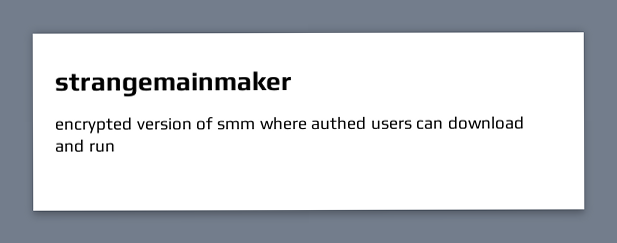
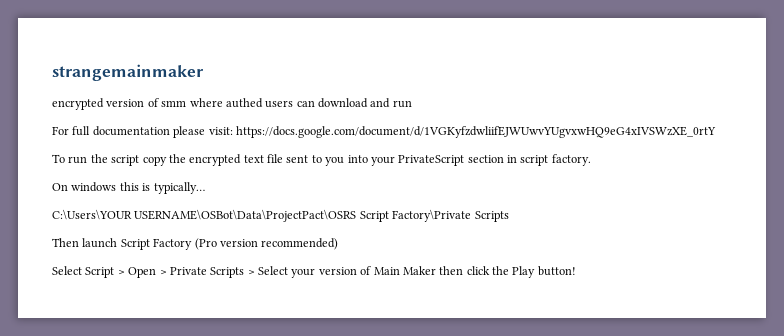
(116, 147) none -> [52,126,716,138] [52,154,591,166] [52,182,205,194] [52,209,509,222] [52,238,339,250] [52,266,576,278] // For full documentation please visit: https://docs.google.com/document/d/1VGKyfzdwliifEJWUwvYUgvxwHQ9eG4xIVSWzXE_0rtY // To run the script copy the encrypted text file sent to you into your PrivateScript section in script factory. // On windows this is typically… // C:\Users\YOUR USERNAME\OSBot\Data\ProjectPact\OSRS Script Factory\Private Scripts // Then launch Script Factory (Pro version recommended) // Select Script > Open > Private Scripts > Select your version of Main Maker then click the Play button!

